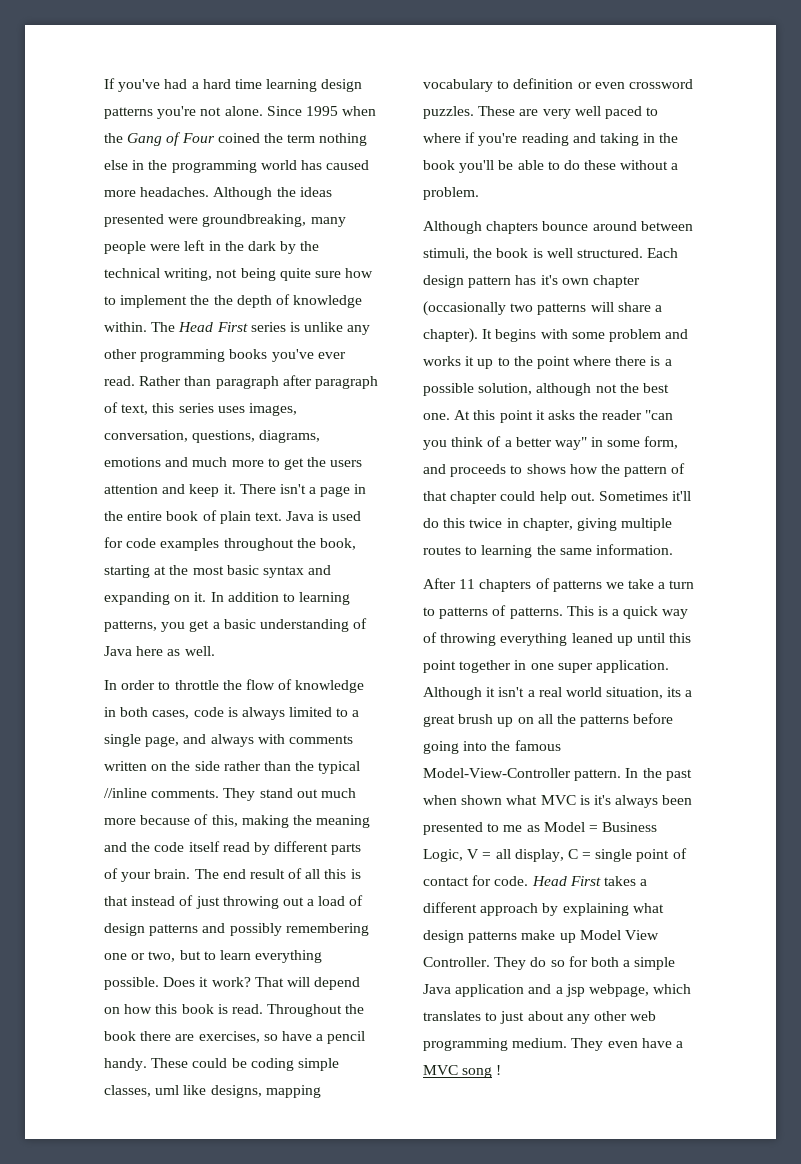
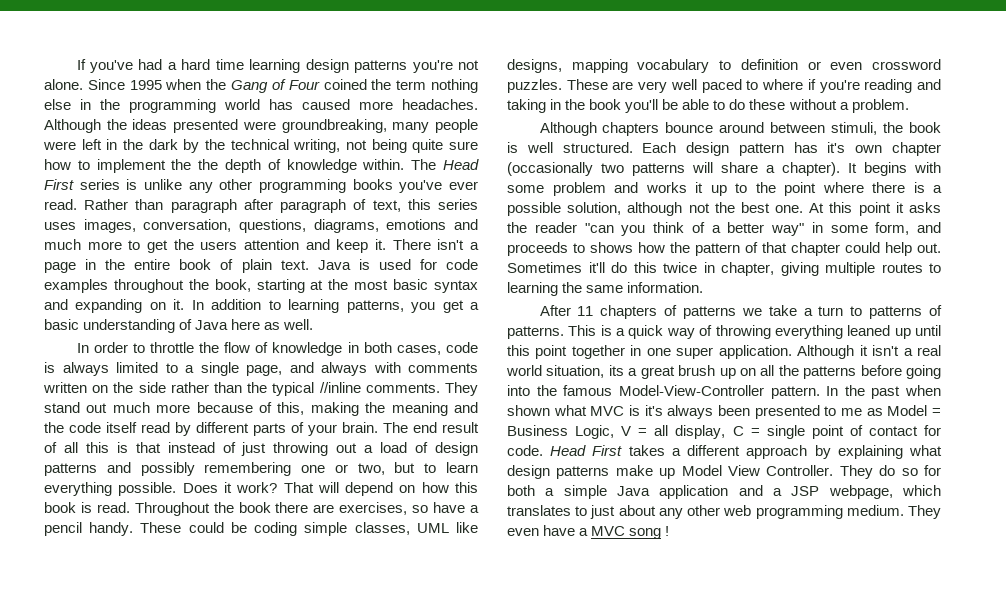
[155,1085,180,1095] uml -> [416,523,449,533] UML
[565,984,585,997] jsp -> [791,486,820,496] JSP

